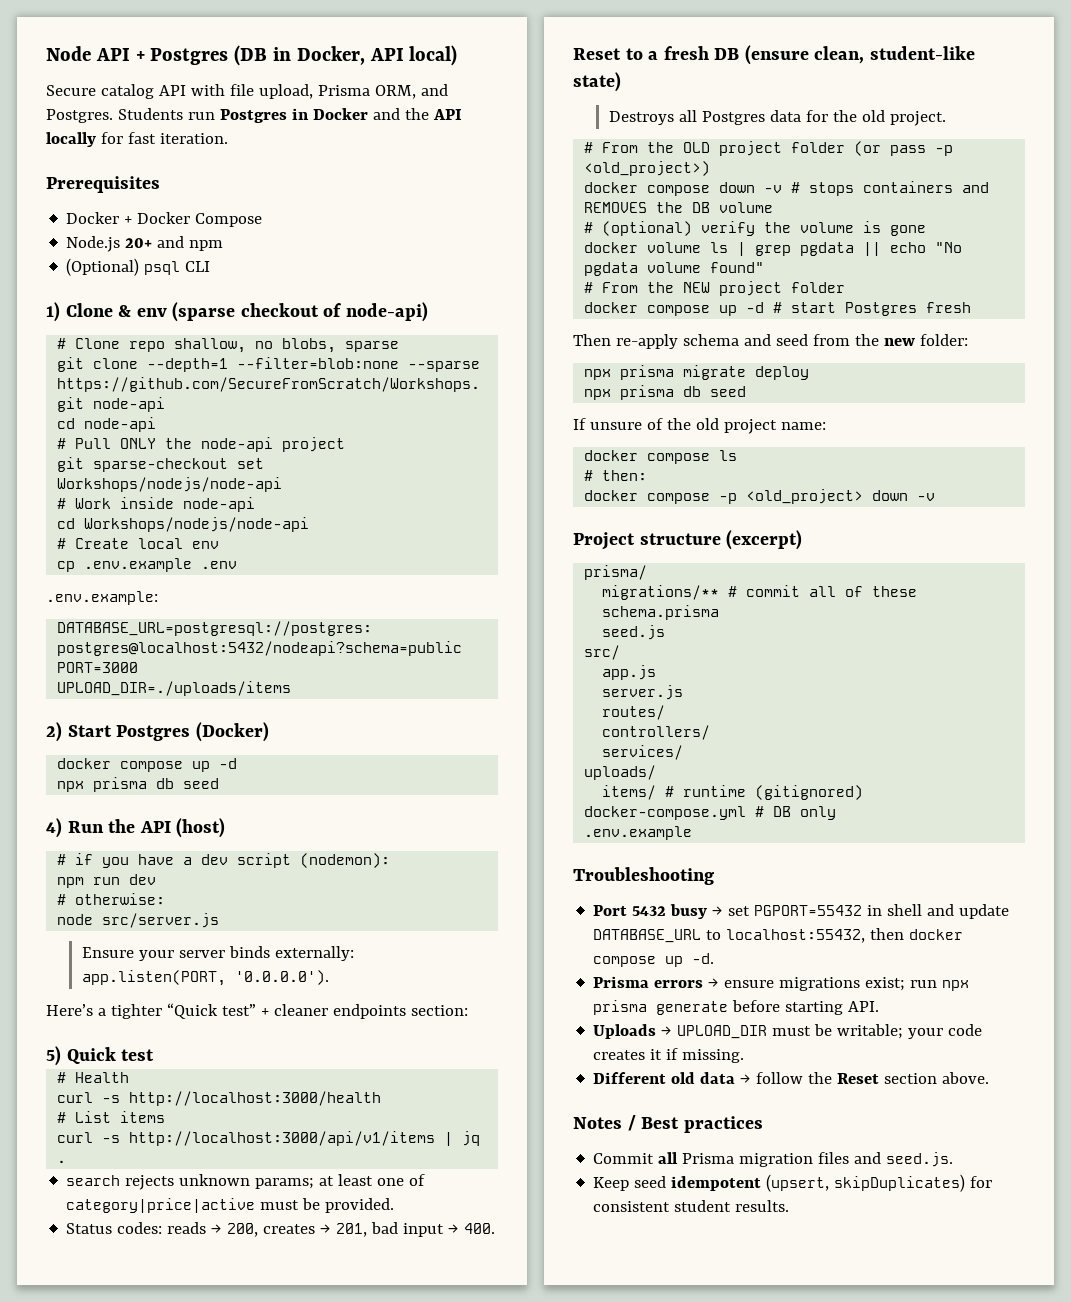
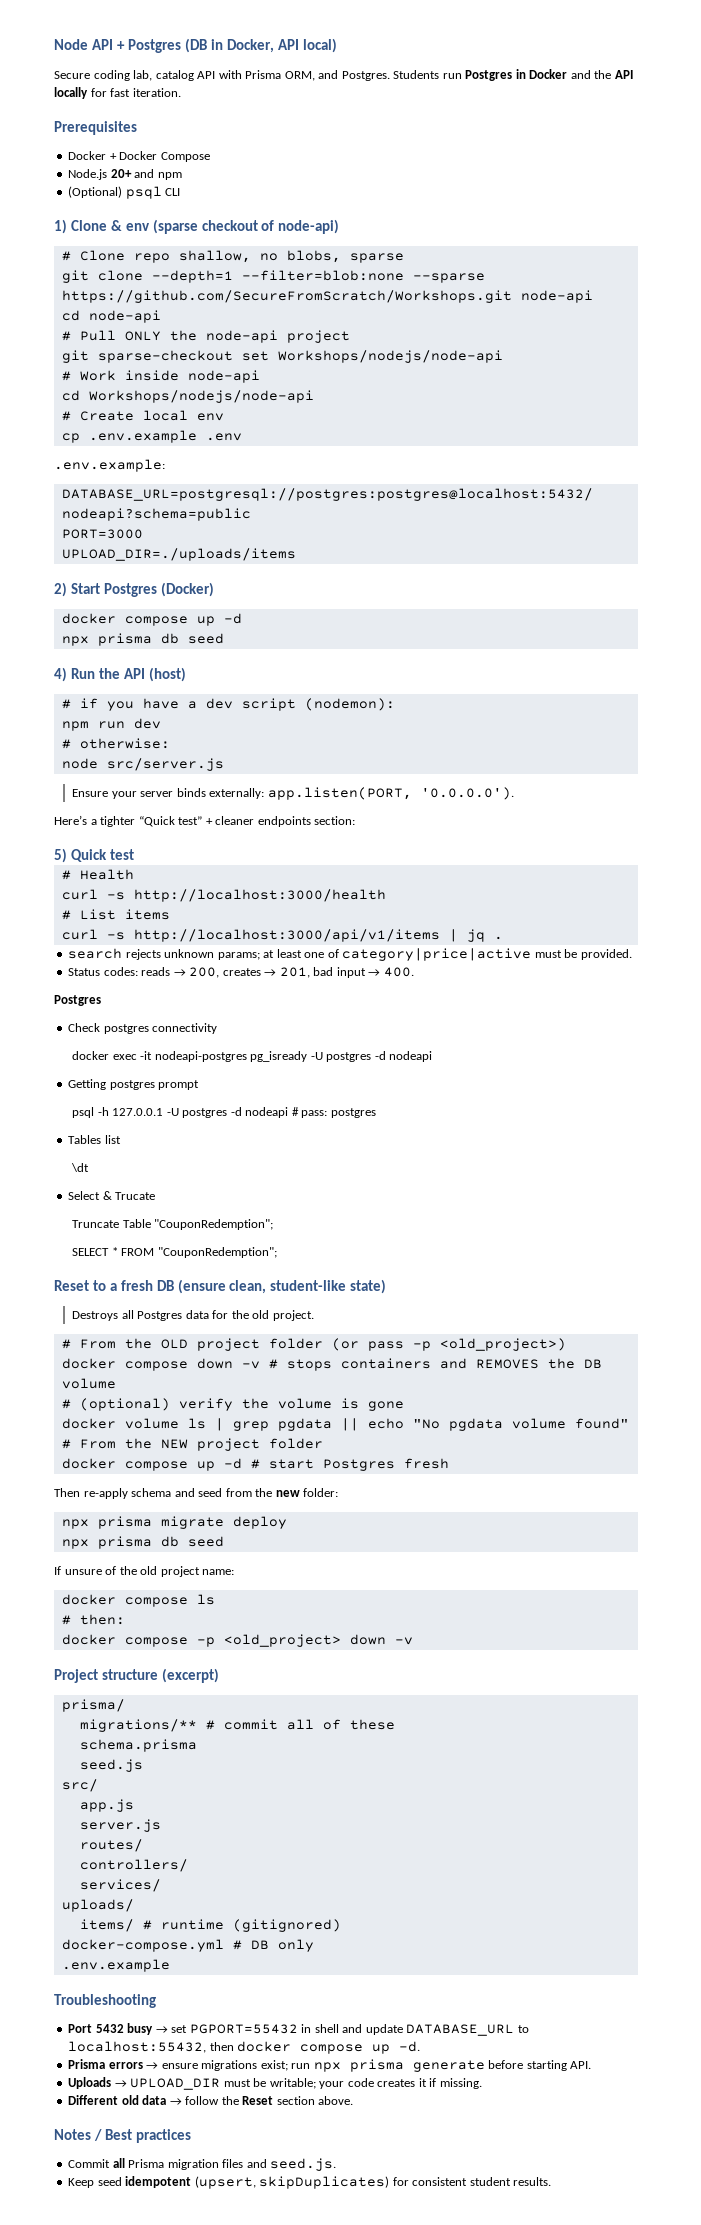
(96, 90) none -> [93,70,153,81] coding lab,
[229,84,313,99] file upload, -> (242, 74) none
(496, 1228) none -> [54,995,101,1006] [68,1023,218,1034] [72,1051,433,1062] [68,1079,200,1090] [72,1107,376,1118] [68,1135,121,1144] [71,1163,90,1172] [68,1191,156,1200] [72,1219,274,1230] [72,1247,277,1258] // Postgres // Check postgres connectivity // docker exec -it nodeapi-postgres pg_isready -U postgres -d nodeapi // Getting postgres prompt // psql -h 127.0.0.1 -U postgres -d nodeapi # pass: postgres // Tables list // \dt // Select & Trucate // Truncate Table "CouponRedemption"; // SELECT * FROM "CouponRedemption";

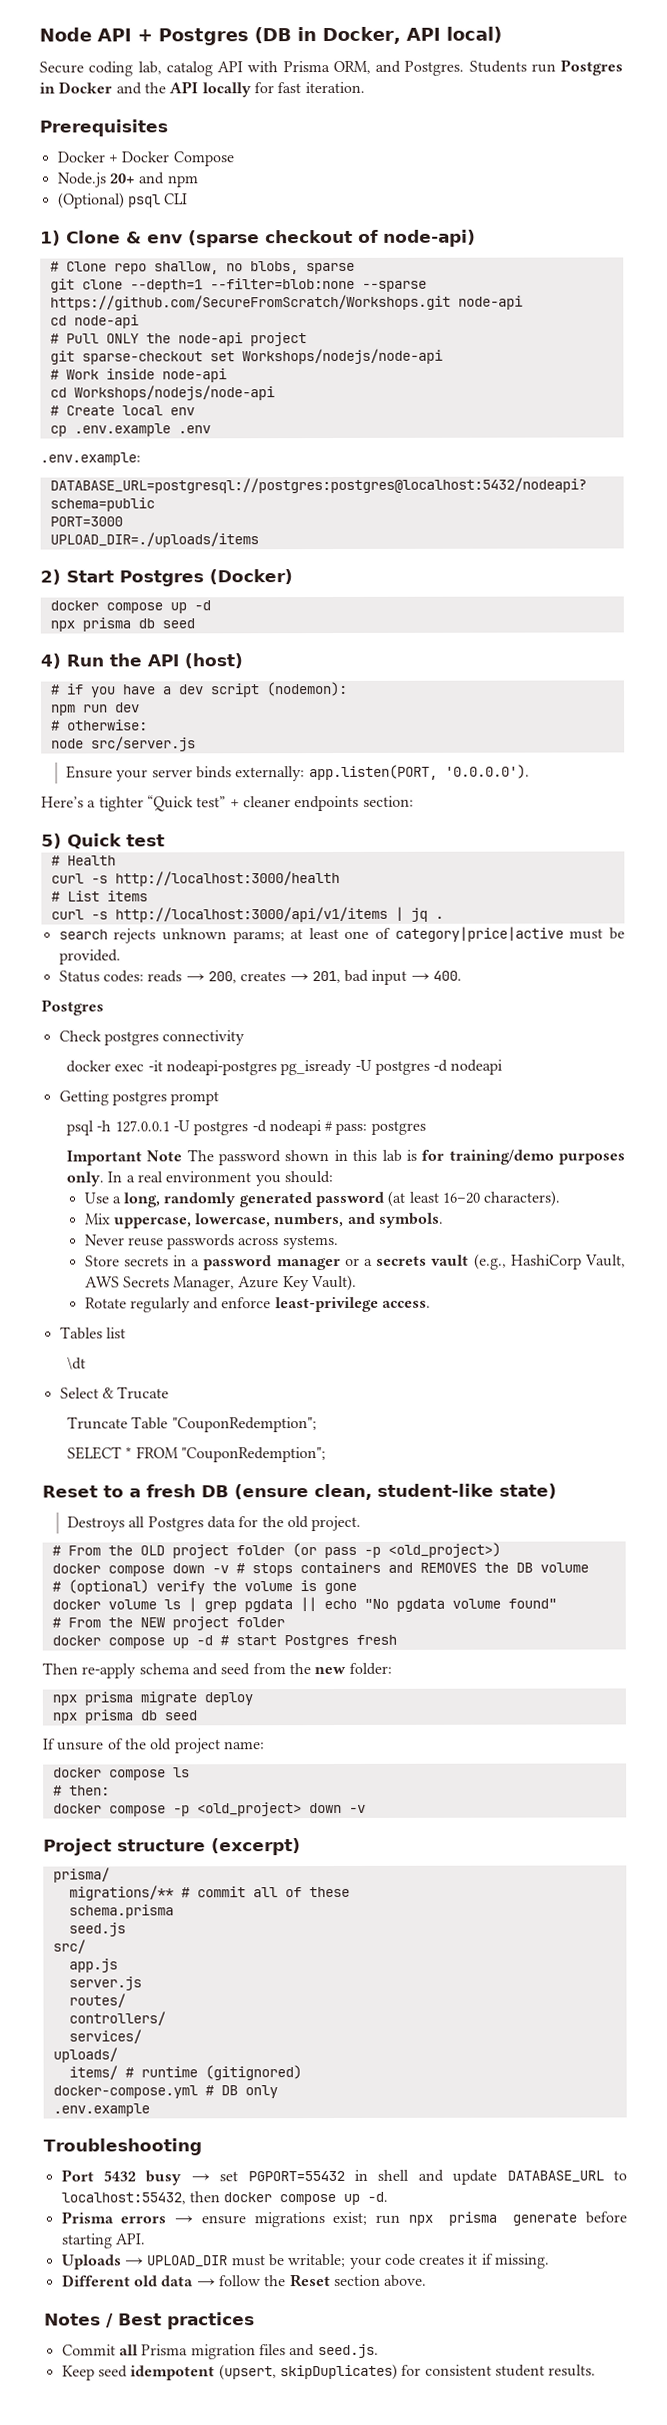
(376, 1113) none -> [65,1149,625,1166] [65,1171,333,1187] [83,1190,561,1208] [84,1212,445,1229] [84,1234,339,1250] [84,1253,626,1271] [84,1274,358,1292] [84,1296,432,1313] // Important Note The password shown in this lab is for training/demo purposes only. In a real environment you should: // Use a long, randomly generated password (at least 16–20 characters). // Mix uppercase, lowercase, numbers, and symbols. // Never reuse passwords across systems. // Store secrets in a password manager or a secrets vault (e.g., HashiCorp Vault, AWS Secrets Manager, Azure Key Vault). // Rotate regularly and enforce least-privilege access.

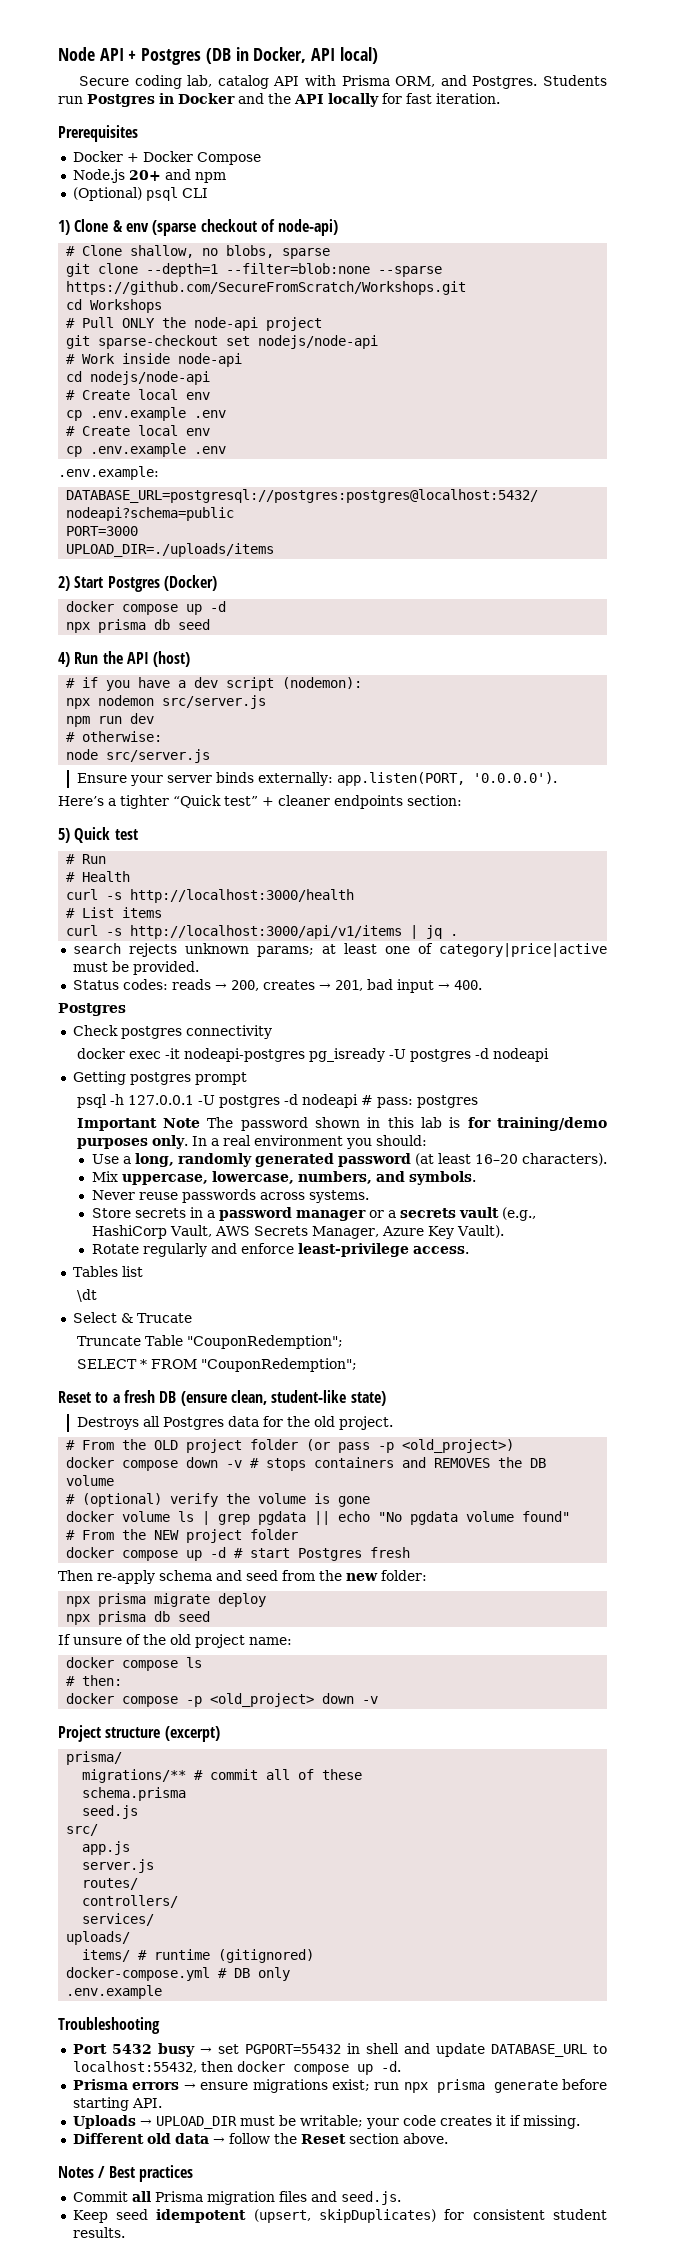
[113,263,147,275] repo -> (123, 250) none
[457,295,523,310] [49,314,139,329] node-api // cd node-api -> [66,299,163,313] // cd Workshops
[241,348,443,365] Workshops/nodejs/node-api -> [258,335,379,349] nodejs/node-api
[73,385,275,401] Workshops/nodejs/node-api -> [90,371,211,385] [66,389,211,400] [66,407,227,421] nodejs/node-api // # Create local env // cp .env.example .env
(348, 689) none -> [66,695,267,709] // npx nodemon src/server.js
(165, 840) none -> [66,854,107,864] // # Run

